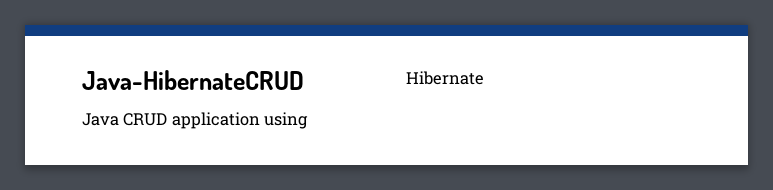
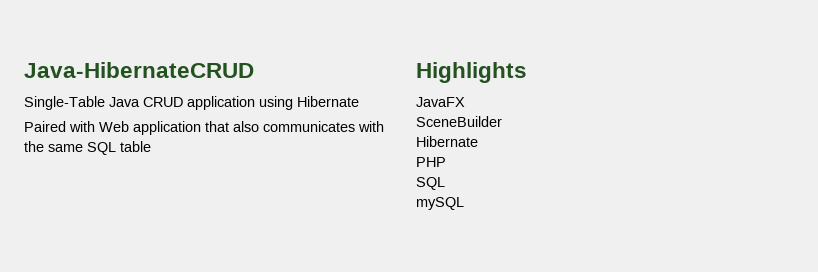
(304, 80) none -> [24,96,105,110] Single-Table
(484, 78) none -> [24,121,384,135] [24,141,151,155] [416,62,527,83] [416,97,465,107] [416,116,502,127] [416,136,478,147] [416,157,446,167] [416,177,445,190] [416,197,464,210] // Paired with Web application that also communicates with the same SQL table // Highlights // JavaFX // SceneBuilder // Hibernate // PHP // SQL // mySQL

